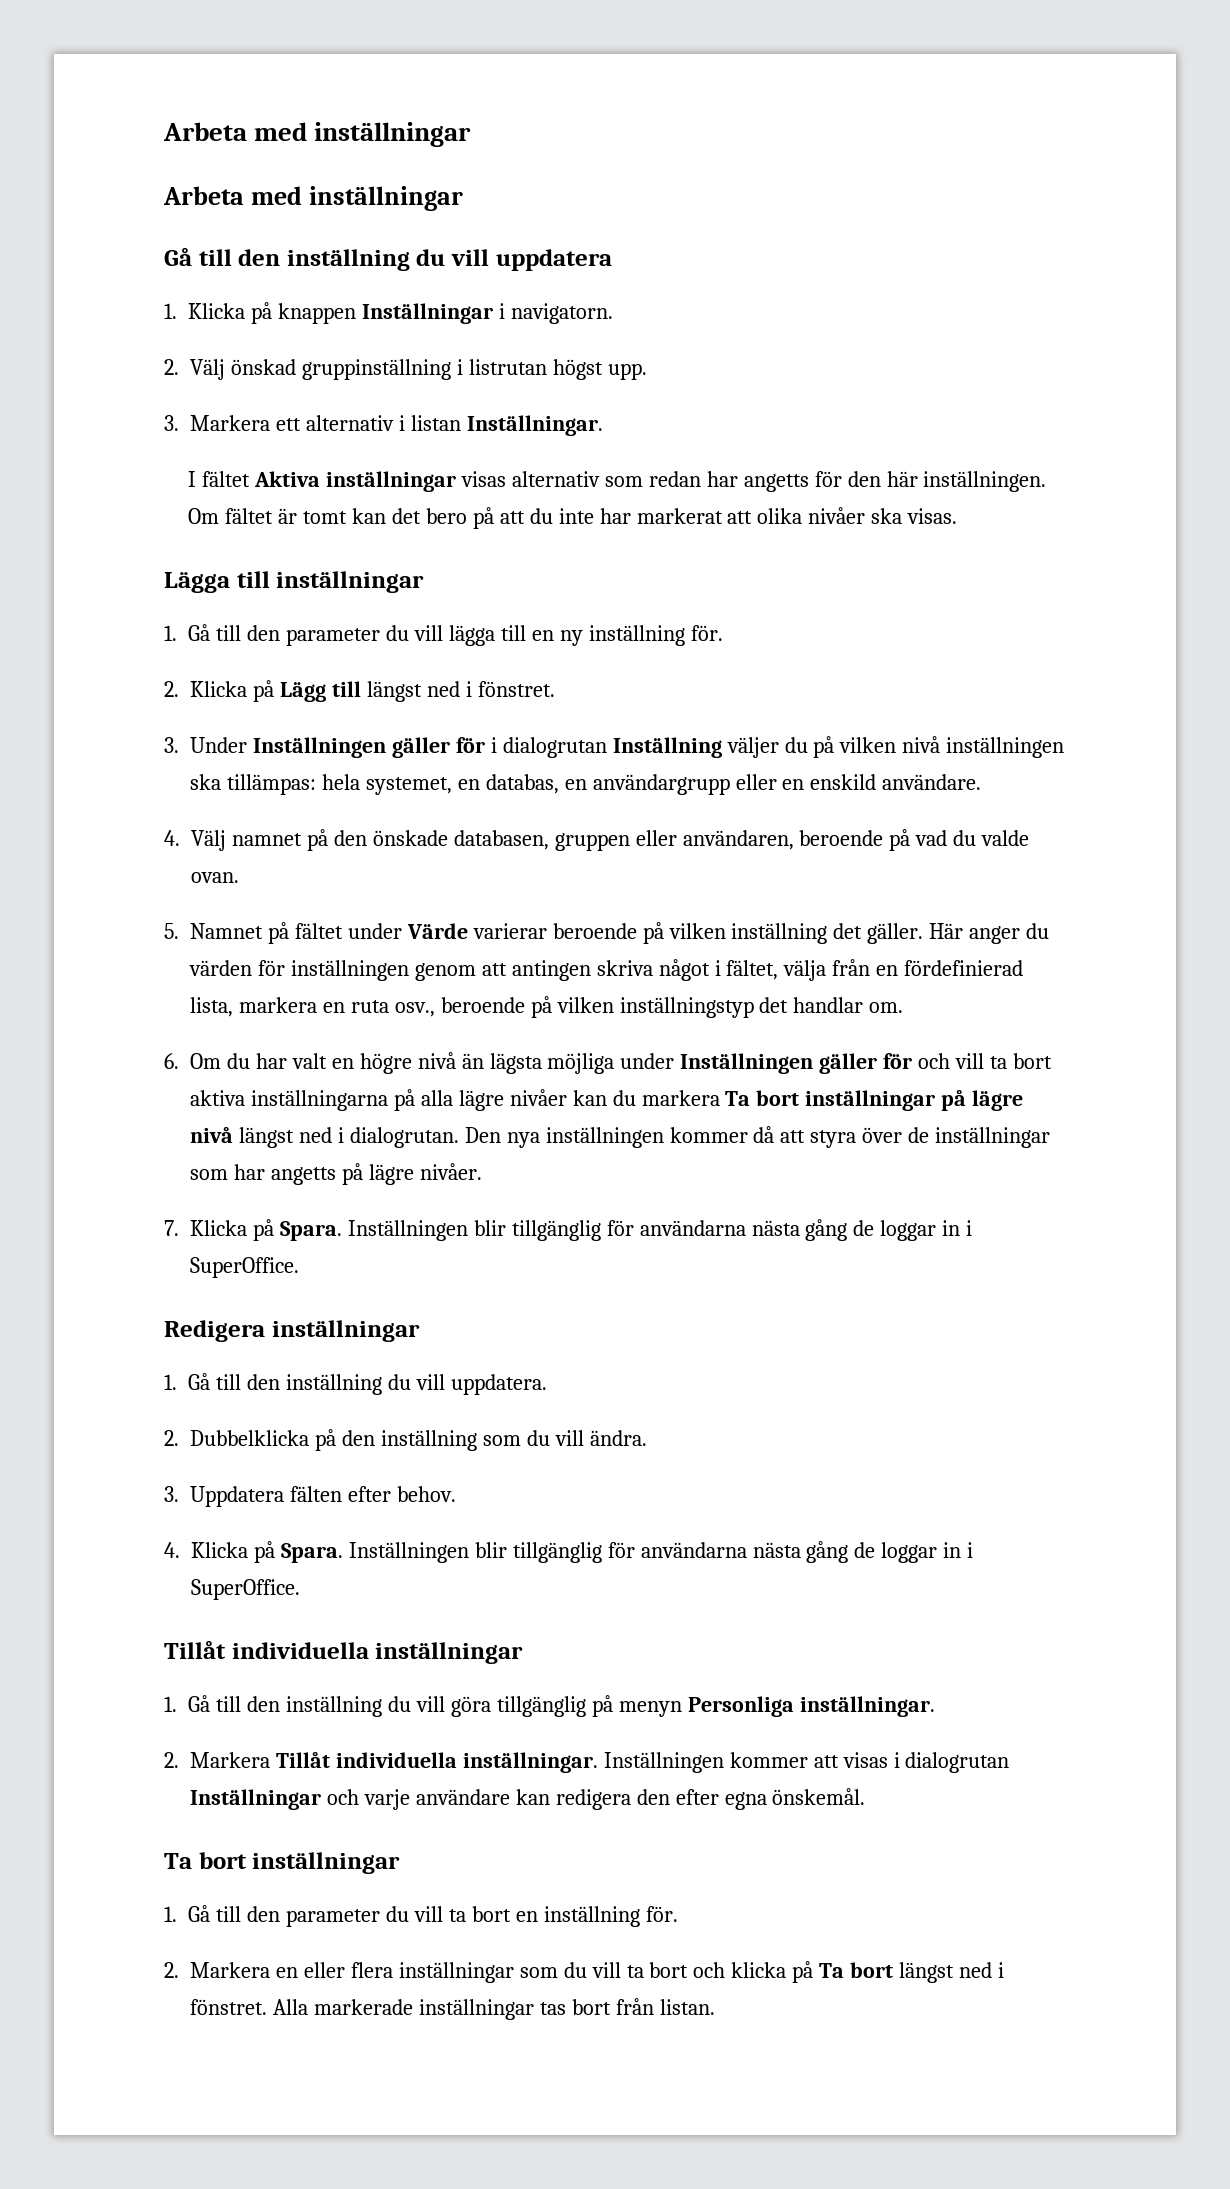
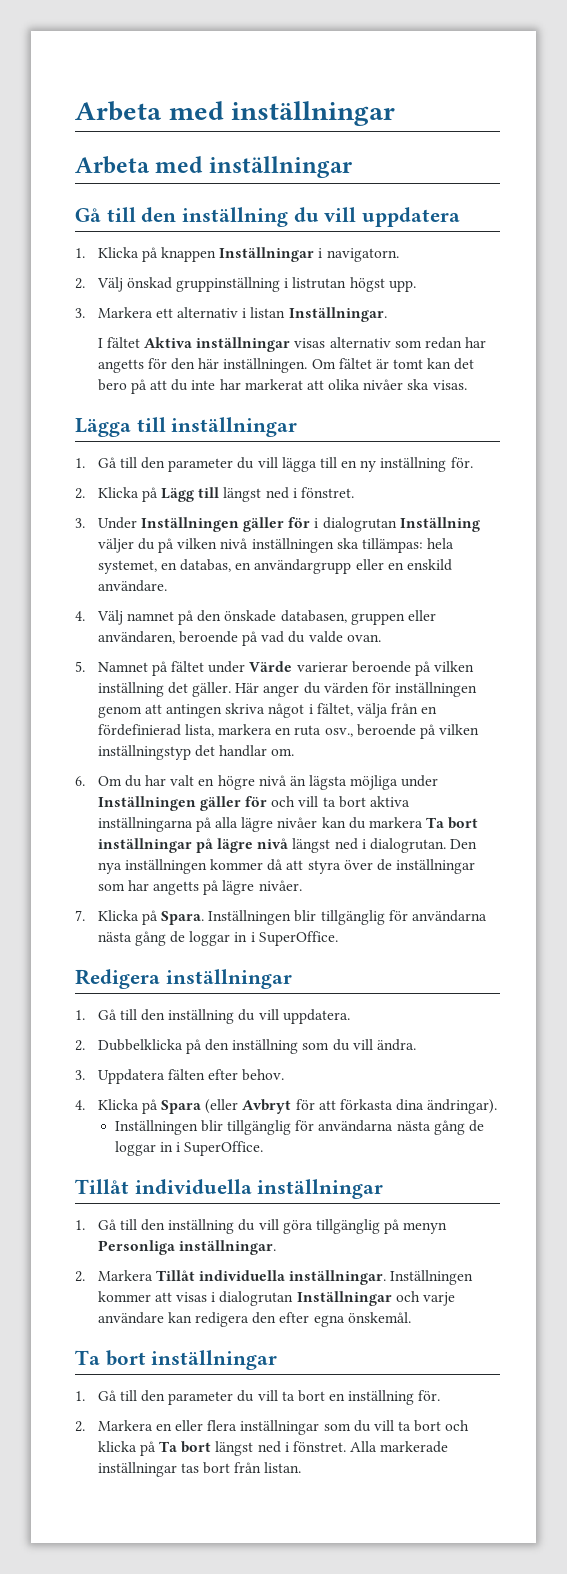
[280,1543,343,1563] Spara. -> [160,1099,498,1114] Spara (eller Avbryt för att förkasta dina ändringar). //

